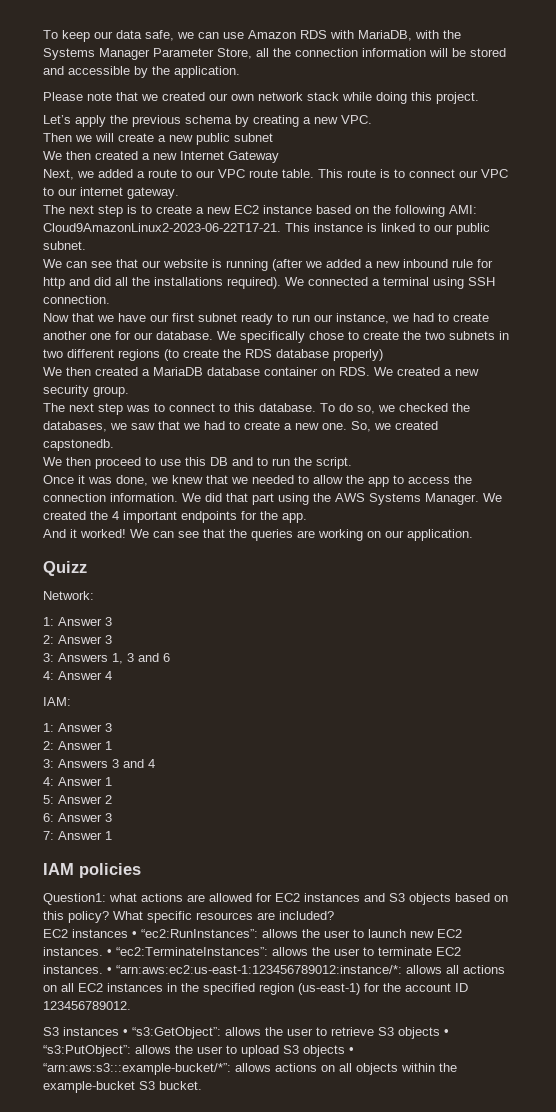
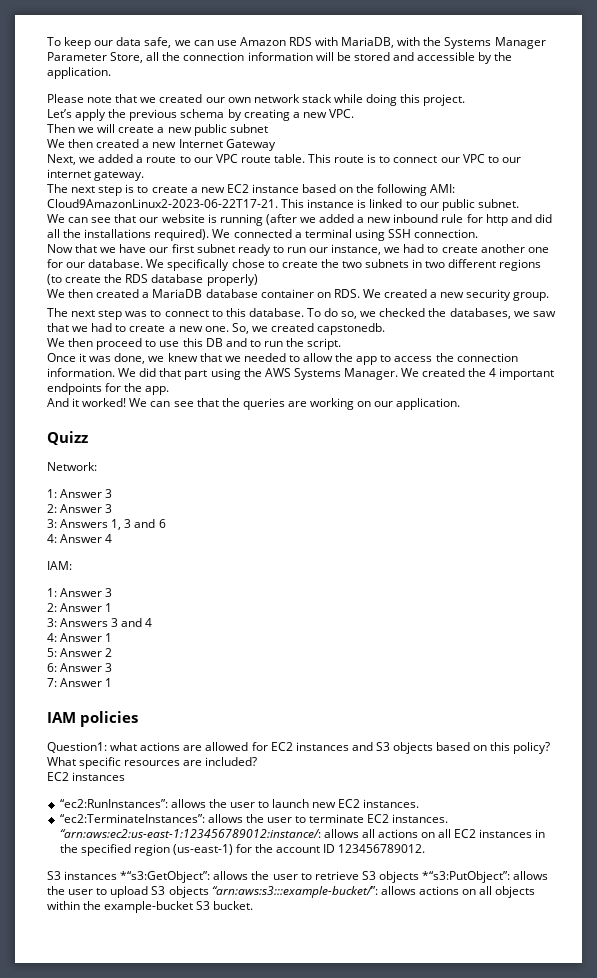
[132,931,137,938] • -> (126, 776) //
[107,949,112,956] • -> (420, 803) //
[107,965,402,974] • “arn:aws:ec2:us-east-1:123456789012:instance/*: -> [59,829,321,838] “arn:aws:ec2:us-east-1:123456789012:instance/:
[123,1027,221,1039] • “s3:GetObject”: -> [120,871,211,883] *“s3:GetObject”:
[444,1029,449,1036] [43,1045,131,1057] • “s3:PutObject”: -> [422,871,511,883] *“s3:PutObject”:
[349,1047,354,1054] [43,1063,231,1075] • “arn:aws:s3:::example-bucket/*”: -> [211,886,378,898] “arn:aws:s3:::example-bucket/”:

